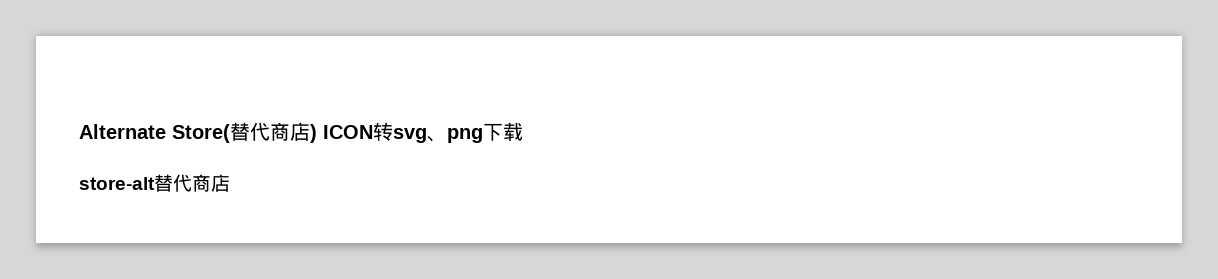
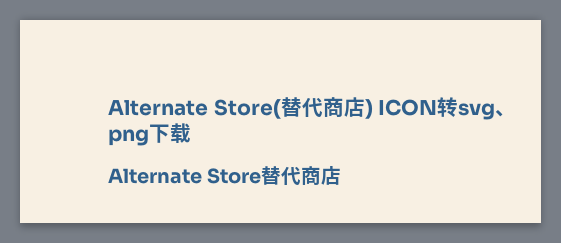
[79,177,155,190] store-alt -> [108,168,262,184] Alternate Store

